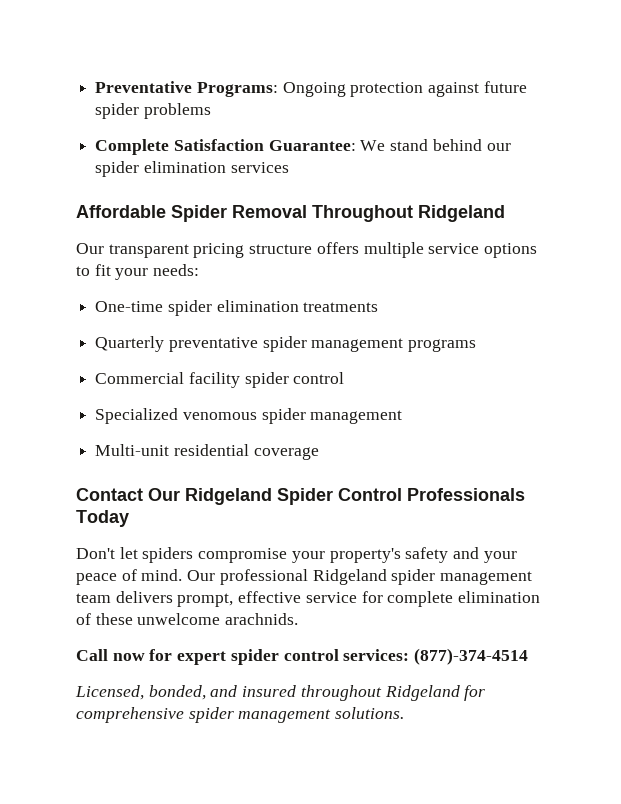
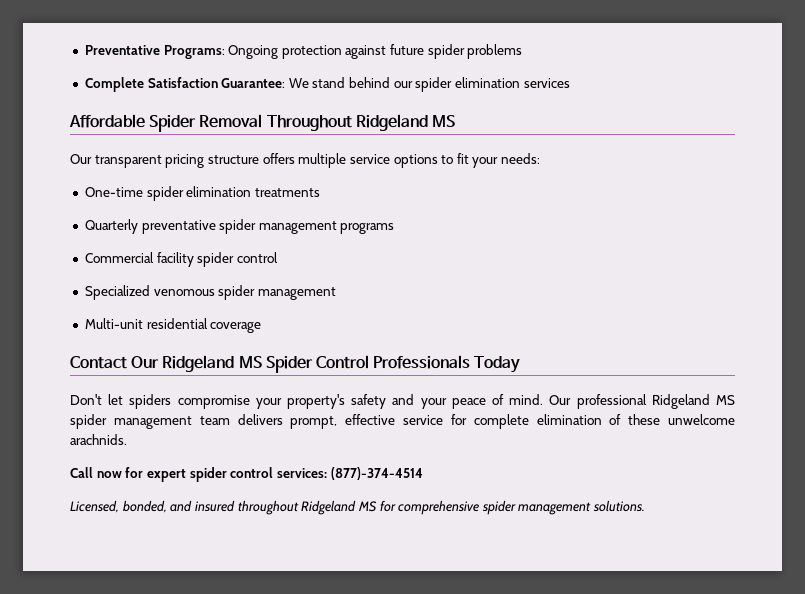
(505, 213) none -> [431,115,455,127] MS
(272, 496) none -> [238,356,262,368] MS
(387, 577) none -> [716,395,735,405] MS
(460, 693) none -> [357,501,377,512] MS

